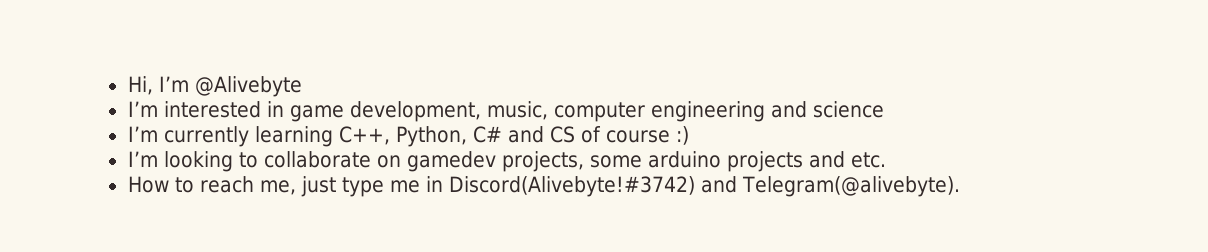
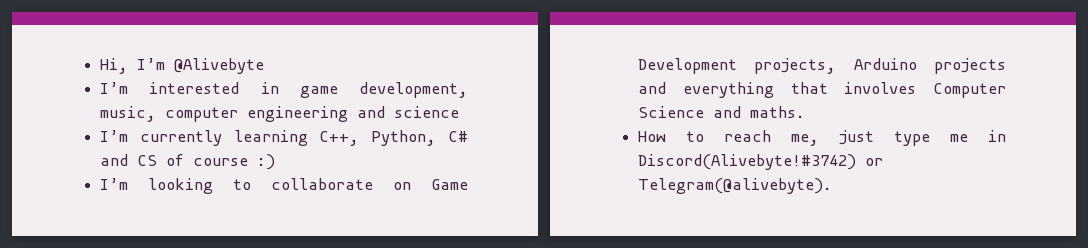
[406,151,886,172] gamedev projects, some arduino projects and etc. -> [431,179,469,190] [638,58,1006,74] [638,82,1006,98] [638,106,806,118] Game Development projects, Arduino projects and everything that involves Computer Science and maths.
[700,176,737,193] and -> [865,158,884,166] or

